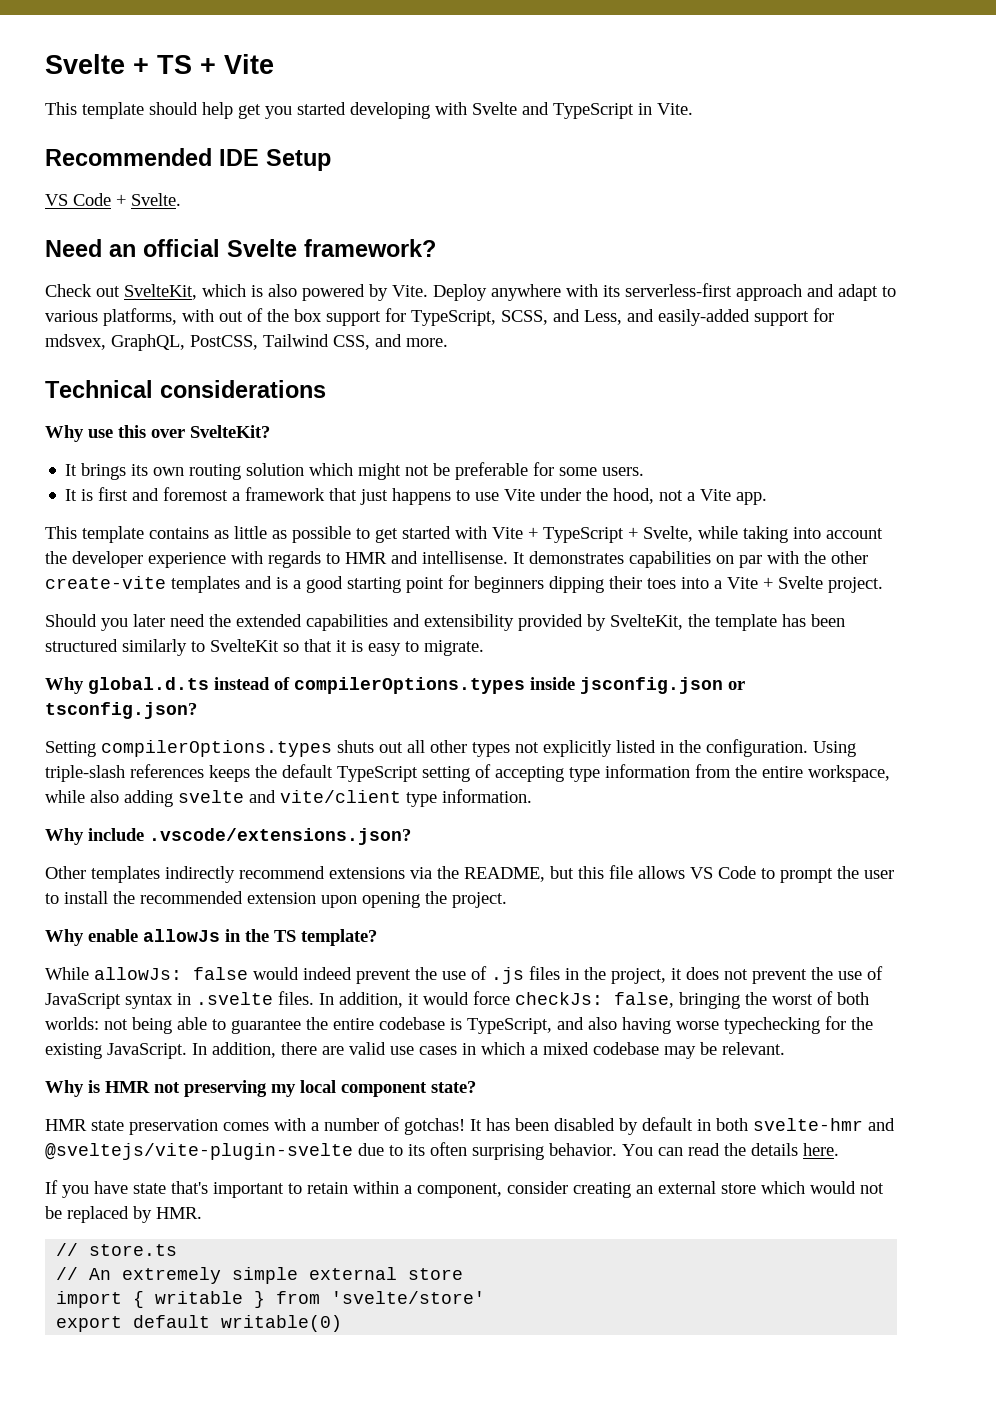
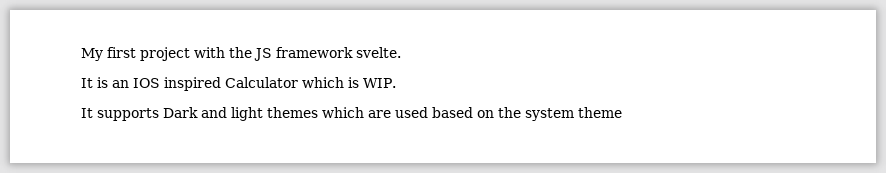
[45,54,274,74] [45,102,693,119] [45,148,331,171] [45,193,181,206] [45,239,436,257] [45,283,896,301] [45,308,834,326] [45,334,448,351] [45,380,326,398] [45,425,270,442] [65,462,645,480] [65,487,768,505] [45,526,883,543] [45,551,868,568] [45,575,883,593] [45,614,845,631] [45,639,484,656] [45,677,745,694] [45,702,197,719] [45,739,856,757] [45,764,890,782] [45,789,532,807] [45,828,411,845] [45,865,894,883] [45,891,507,908] [45,929,377,946] [45,966,883,984] [45,991,869,1009] [45,1016,873,1034] [45,1042,785,1059] [45,1080,476,1097] [45,1117,895,1135] [45,1142,839,1160] [45,1180,884,1198] [45,1206,202,1223] [56,1243,178,1256] [56,1267,464,1284] [56,1291,486,1308] [56,1315,343,1332] Svelte + TS + Vite // This template should help get you started developing with Svelte and TypeScript in Vite. // Recommended IDE Setup // VS Code + Svelte. // Need an official Svelte framework? // Check out SvelteKit, which is also powered by Vite. Deploy anywhere with its serverless-first approach and adapt to various platforms, with out of the box support for TypeScript, SCSS, and Less, and easily-added support for mdsvex, GraphQL, PostCSS, Tailwind CSS, and more. // Technical considerations // Why use this over SvelteKit? // It brings its own routing solution which might not be preferable for some users. // It is first and foremost a framework that just happens to use Vite under the hood, not a Vite app. // This template contains as little as possible to get started with Vite + TypeScript + Svelte, while taking into account the developer experience with regards to HMR and intellisense. It demonstrates capabilities on par with the other create-vite templates and is a good starting point for beginners dipping their toes into a Vite + Svelte project. // Should you later need the extended capabilities and extensibility provided by SvelteKit, the template has been structured similarly to SvelteKit so that it is easy to migrate. // Why global.d.ts instead of compilerOptions.types inside jsconfig.json or tsconfig.json? // Setting compilerOptions.types shuts out all other types not explicitly listed in the configuration. Using triple-slash references keeps the default TypeScript setting of accepting type information from the entire workspace, while also adding svelte and vite/client type information. // Why include .vscode/extensions.json? // Other templates indirectly recommend extensions via the README, but this file allows VS Code to prompt the user to install the recommended extension upon opening the project. // Why enable allowJs in the TS template? // While allowJs: false would indeed prevent the use of .js files in the project, it does not prevent the use of JavaScript syntax in .svelte files. In addition, it would force checkJs: false, bringing the worst of both worlds: not being able to guarantee the entire codebase is TypeScript, and also having worse typechecking for the existing JavaScript. In addition, there are valid use cases in which a mixed codebase may be relevant. // Why is HMR not preserving my local component state? // HMR state preservation comes with a number of gotchas! It has been disabled by default in both svelte-hmr and @sveltejs/vite-plugin-svelte due to its often surprising behavior. You can read the details here. // If you have state that's important to retain within a component, consider creating an external store which would not be replaced by HMR. // // store.ts // // An extremely simple external store // import { writable } from 'svelte/store' // export default writable(0) -> [81,47,401,61] [81,77,396,91] [81,107,622,121] My first project with the JS framework svelte. // It is an IOS inspired Calculator which is WIP. // It supports Dark and light themes which are used based on the system theme

